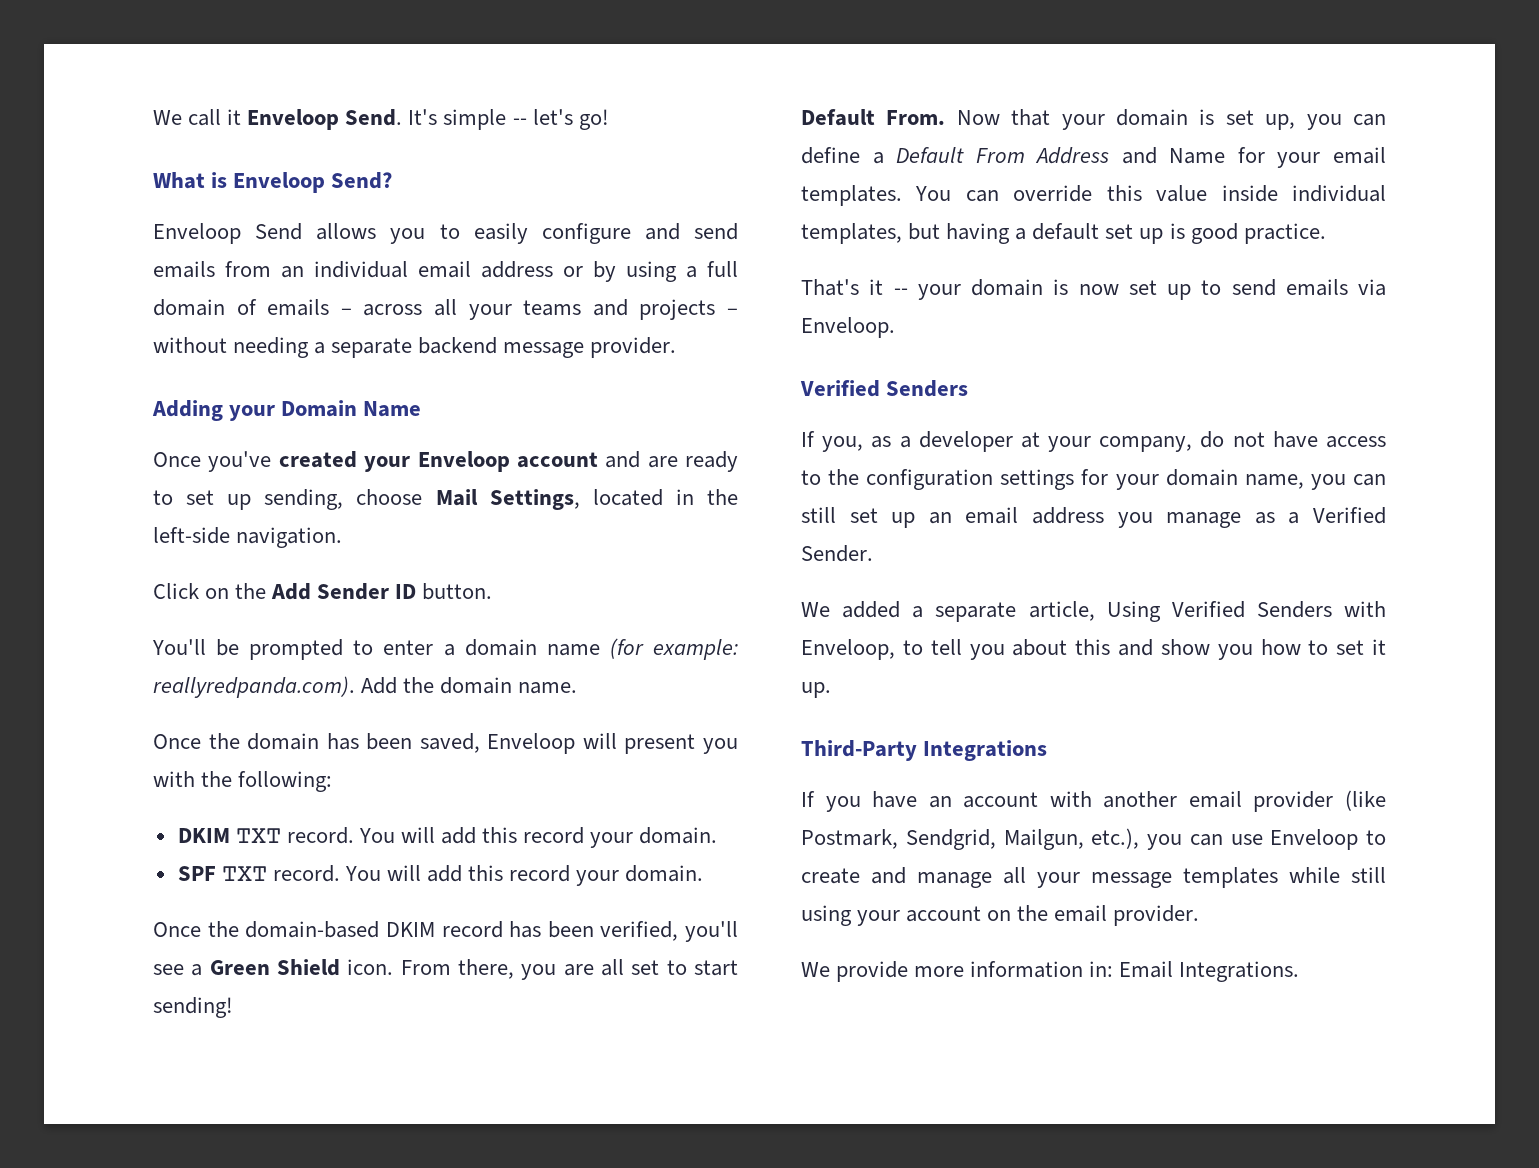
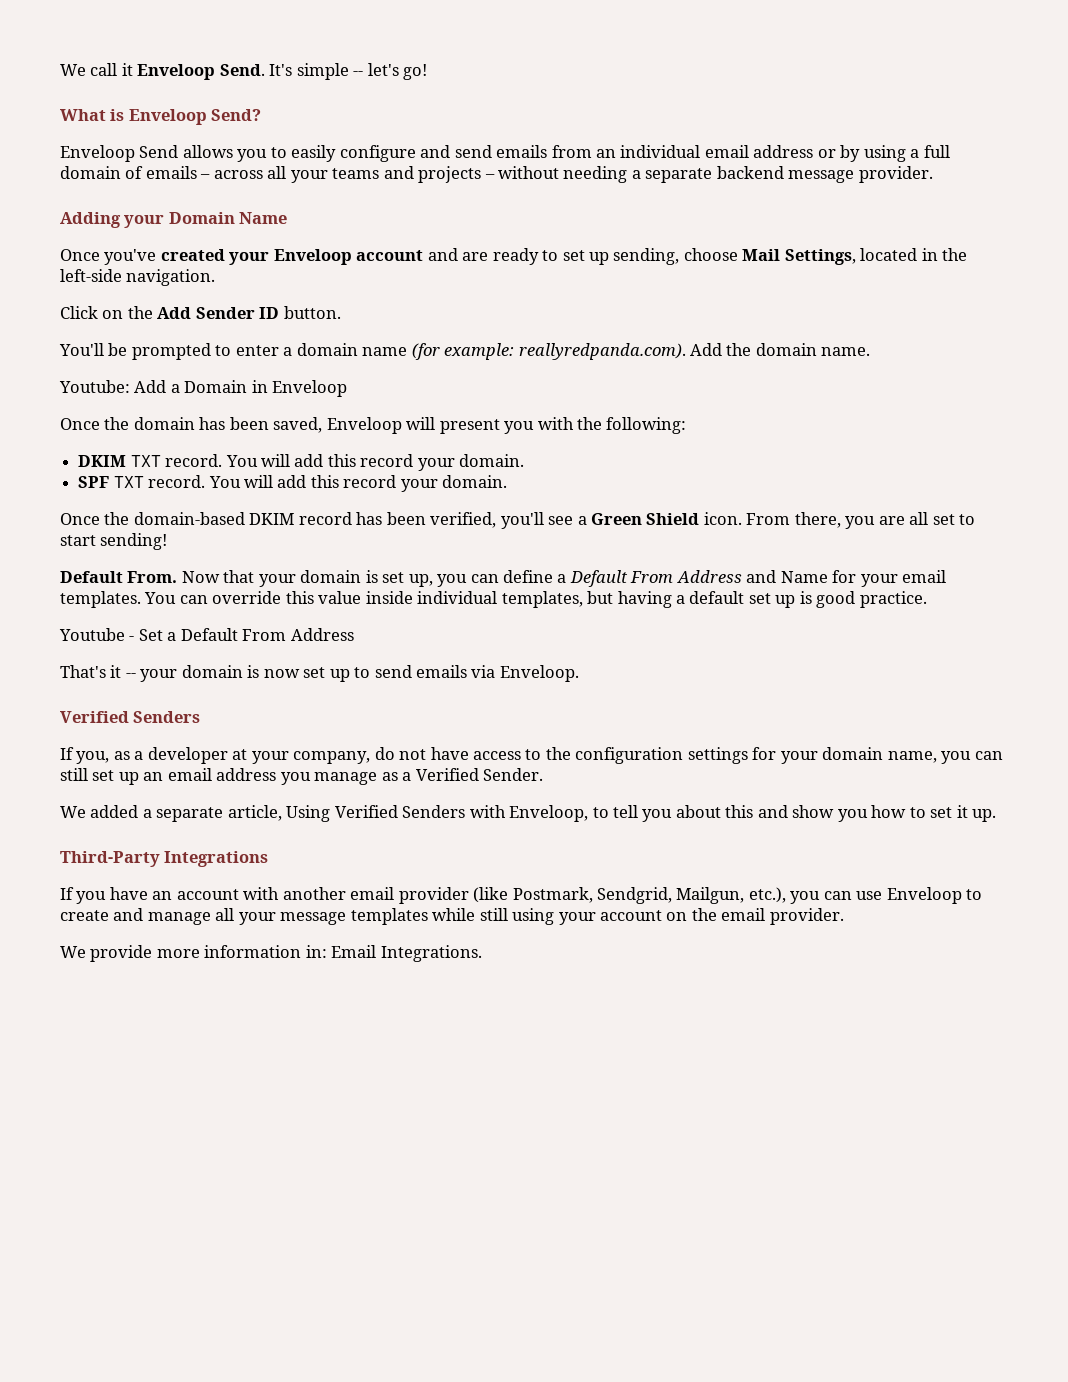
(578, 688) none -> [59,380,348,397] // Youtube: Add a Domain in Enveloop
(1326, 233) none -> [59,628,354,641] // Youtube - Set a Default From Address

